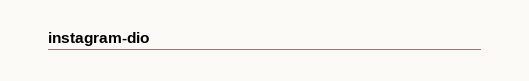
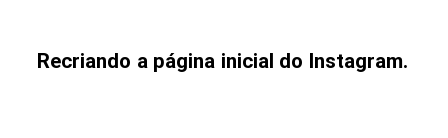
[48,32,149,46] instagram-dio -> [37,53,408,72] Recriando a página inicial do Instagram.

